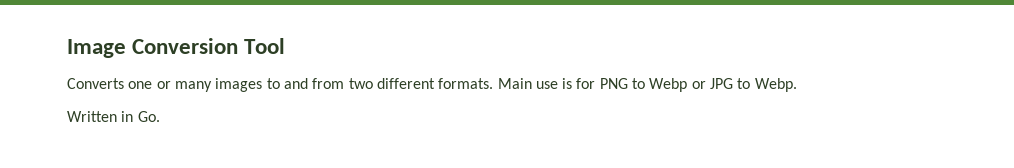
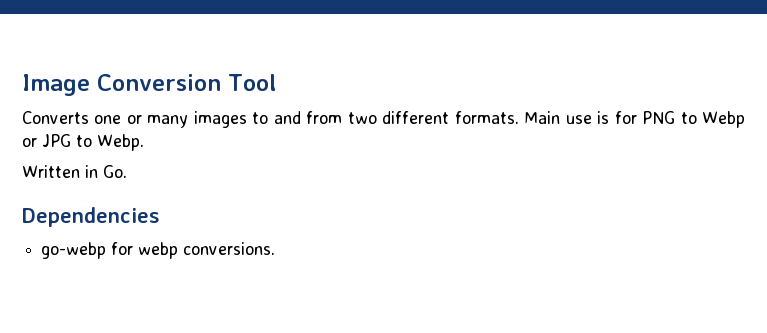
(160, 116) none -> [22,207,160,227] [41,242,276,259] // Dependencies // go-webp for webp conversions.

